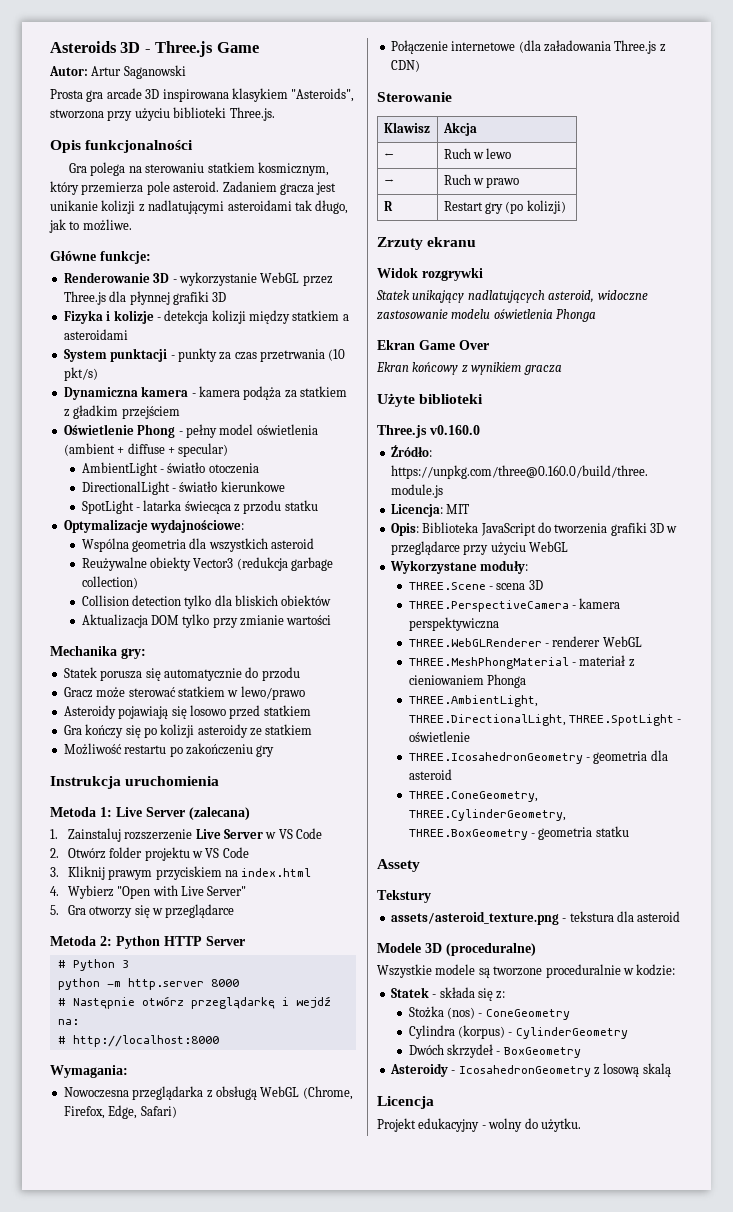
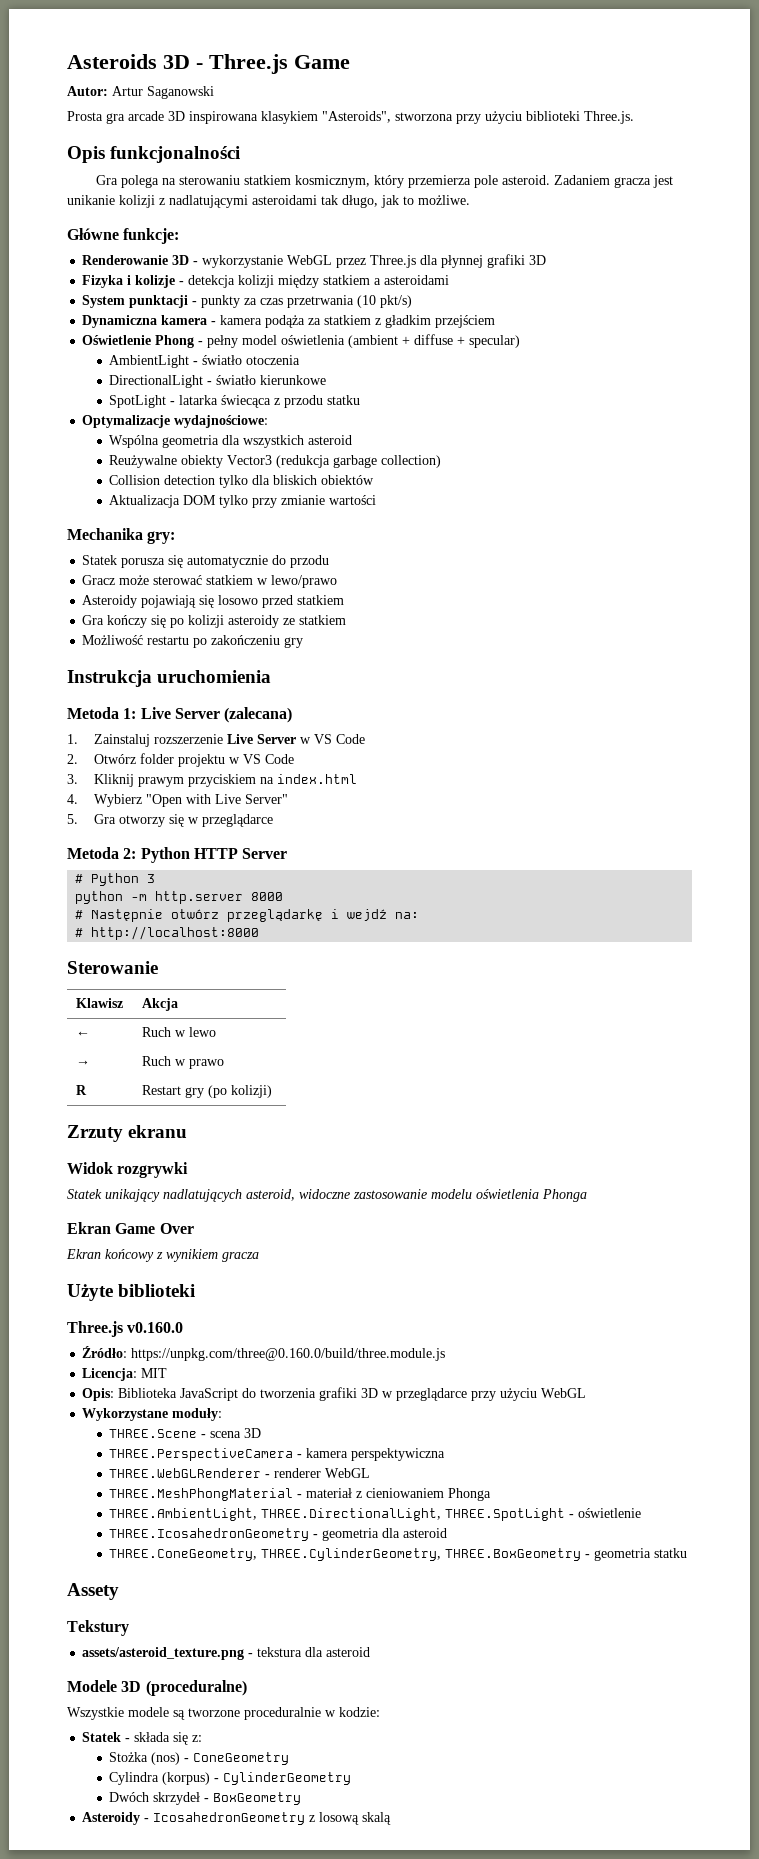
[50,1065,128,1078] [63,1086,353,1100] [63,1105,177,1119] [390,40,666,54] [390,60,420,72] // Wymagania: // Nowoczesna przeglądarka z obsługą WebGL (Chrome, Firefox, Edge, Safari) // Połączenie internetowe (dla załadowania Three.js z CDN) -> (260, 933) none
[377,1096,434,1109] [377,1118,581,1132] // Licencja // Projekt edukacyjny - wolny do użytku. -> (392, 1818) none

